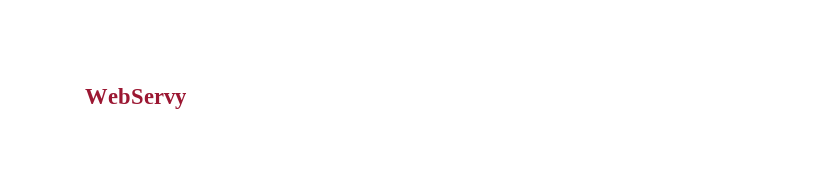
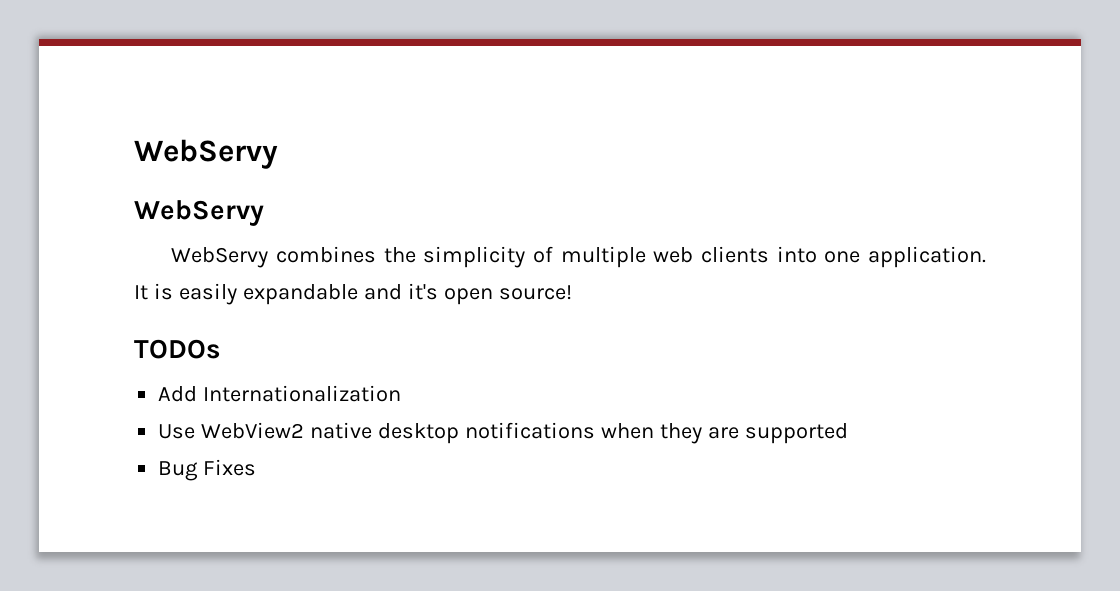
[85,88,187,109] WebServy -> [134,139,278,169] [134,200,264,226] [171,246,986,268] [134,283,572,305] [134,339,221,359] [158,385,402,402] [158,422,848,444] [158,459,257,481] WebServy // WebServy // WebServy combines the simplicity of multiple web clients into one application. It is easily expandable and it's open source! // TODOs // Add Internationalization // Use WebView2 native desktop notifications when they are supported // Bug Fixes

